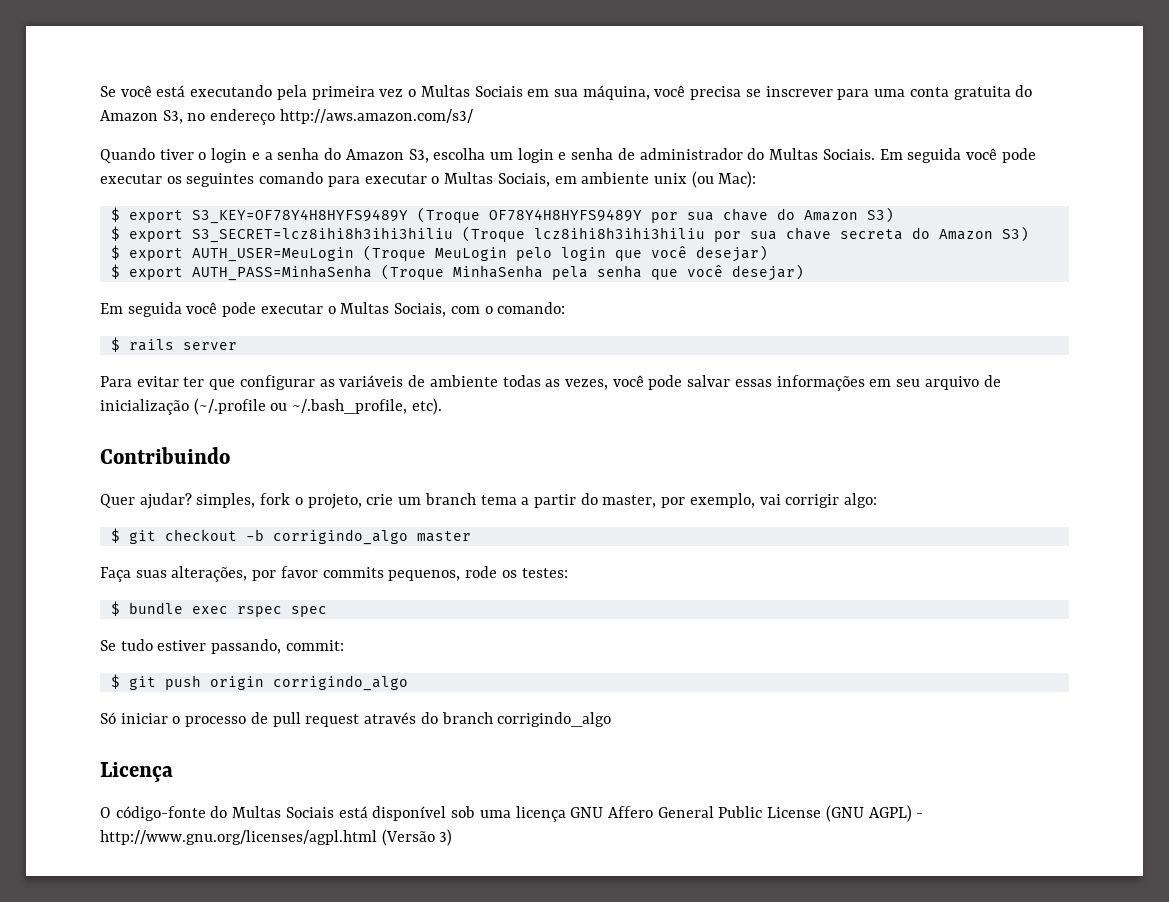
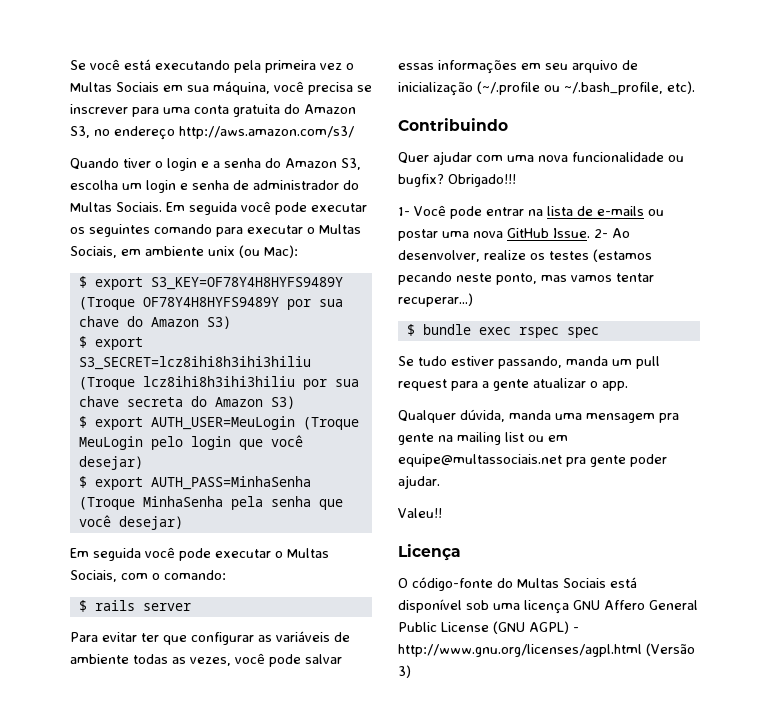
[139,493,878,509] [110,528,471,545] [100,566,568,582] ajudar? simples, fork o projeto, crie um branch tema a partir do master, por exemplo, vai corrigir algo: // $ git checkout -b corrigindo_algo master // Faça suas alterações, por favor commits pequenos, rode os testes: -> [433,151,684,165] [398,174,516,187] [398,205,664,219] [398,228,630,241] [398,249,652,262] [398,272,654,285] [398,293,473,307] ajudar com uma nova funcionalidade ou bugfix? Obrigado!!! // 1- Você pode entrar na lista de e-mails ou postar uma nova GitHub Issue. 2- Ao desenvolver, realize os testes (estamos pecando neste ponto, mas vamos tentar recuperar...)
[285,640,344,651] [110,674,408,691] [100,712,612,727] commit: // $ git push origin corrigindo_algo // Só iniciar o processo de pull request através do branch corrigindo_algo -> [566,356,660,369] [398,378,628,391] [398,409,679,423] [398,432,568,445] [398,454,667,467] [398,475,440,489] [398,508,442,518] manda um pull request para a gente atualizar o app. // Qualquer dúvida, manda uma mensagem pra gente na mailing list ou em equipe@multassociais.net pra gente poder ajudar. // Valeu!!

